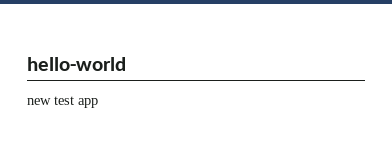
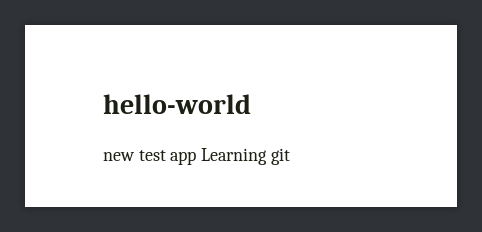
(98, 103) none -> [201,148,290,165] Learning git

